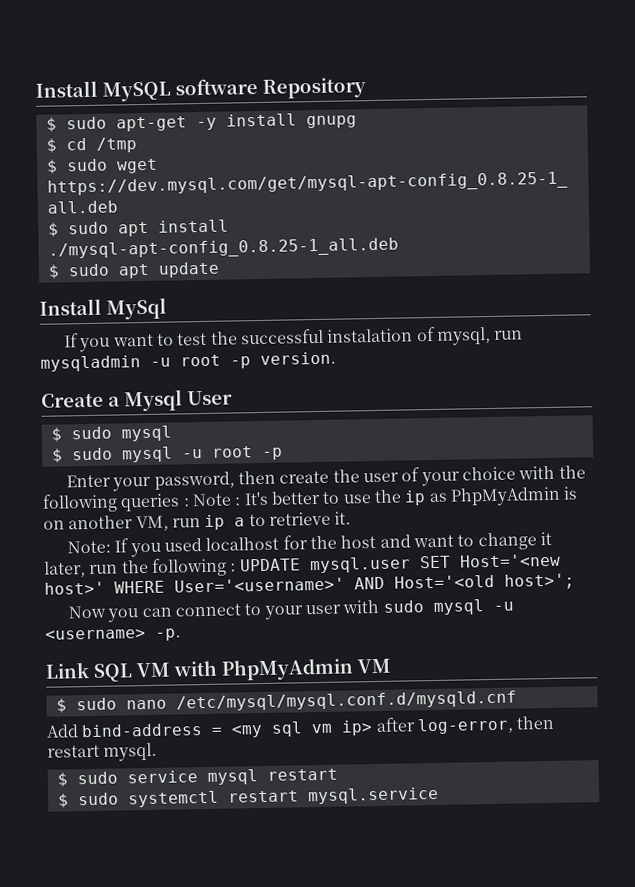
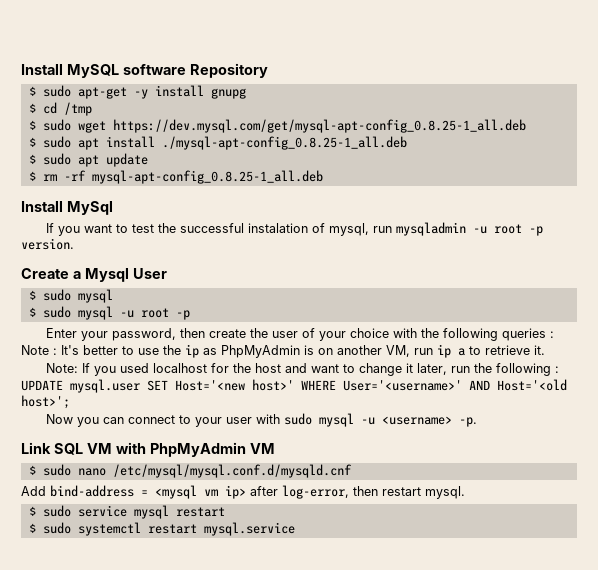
(220, 269) none -> [28,170,323,184] // $ rm -rf mysql-apt-config_0.8.25-1_all.deb
[231,721,304,738] <my sql -> [155,485,197,499] <mysql

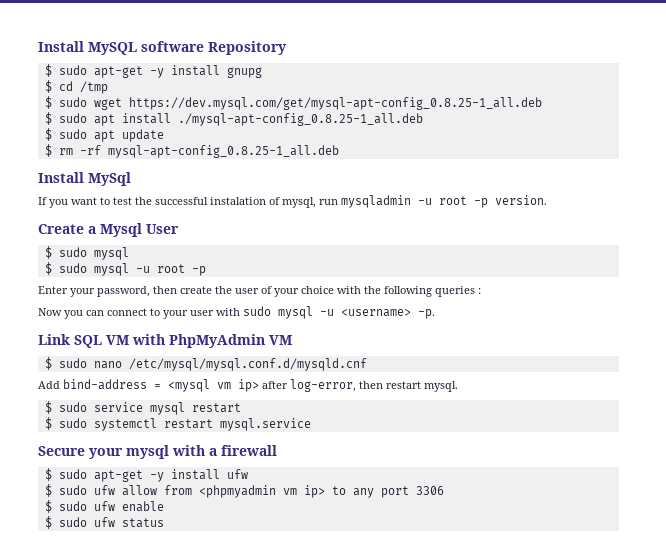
[21,344,545,358] [45,363,559,376] [21,379,567,393] [21,395,70,409] Note : It's better to use the ip as PhpMyAdmin is on another VM, run ip a to retrieve it. // Note: If you used localhost for the host and want to change it later, run the following : UPDATE mysql.user SET Host='<new host>' WHERE User='<username>' AND Host='<old host>'; -> (481, 291) none
(295, 529) none -> [38,445,277,459] [44,468,248,482] [44,484,444,498] [44,500,164,513] [44,516,164,529] // Secure your mysql with a firewall // $ sudo apt-get -y install ufw // $ sudo ufw allow from <phpmyadmin vm ip> to any port 3306 // $ sudo ufw enable // $ sudo ufw status

